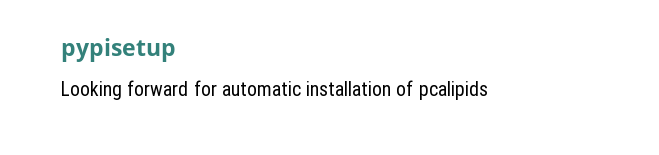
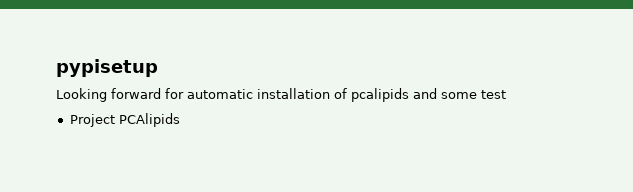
(488, 90) none -> [413,88,506,99] [69,113,180,127] and some test // Project PCAlipids

